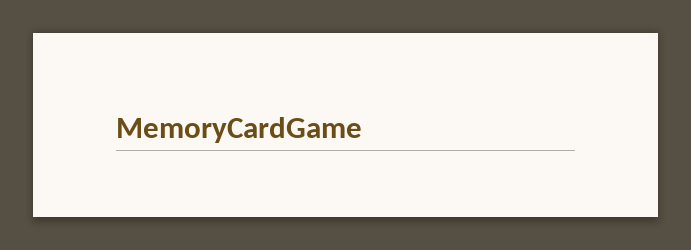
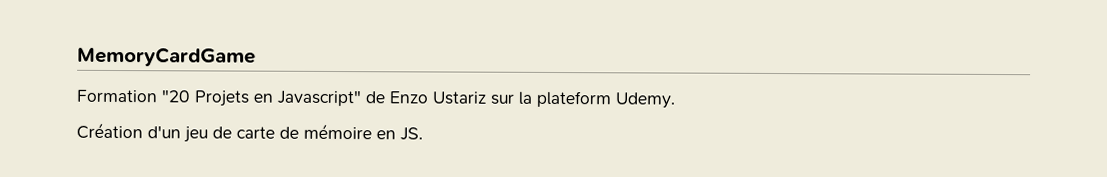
(362, 130) none -> [76,89,675,109] [76,122,423,143] // Formation "20 Projets en Javascript" de Enzo Ustariz sur la plateform Udemy. // Création d'un jeu de carte de mémoire en JS.

